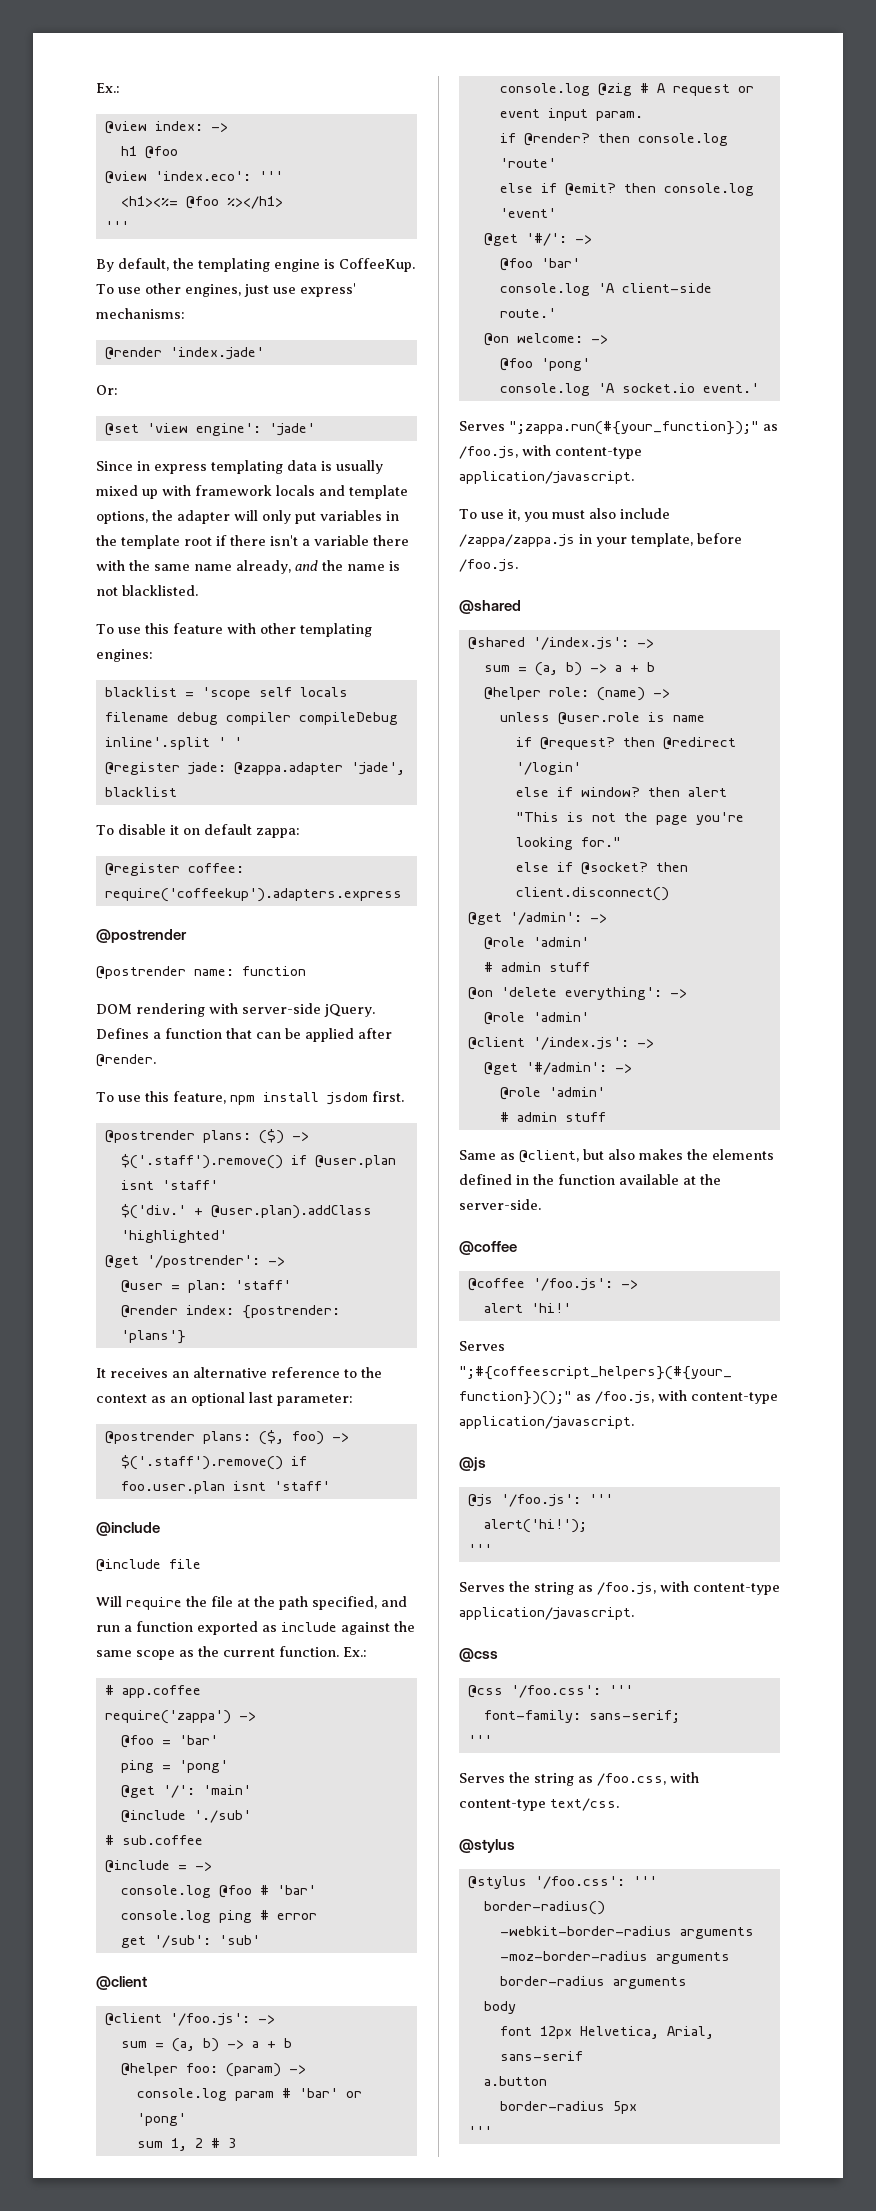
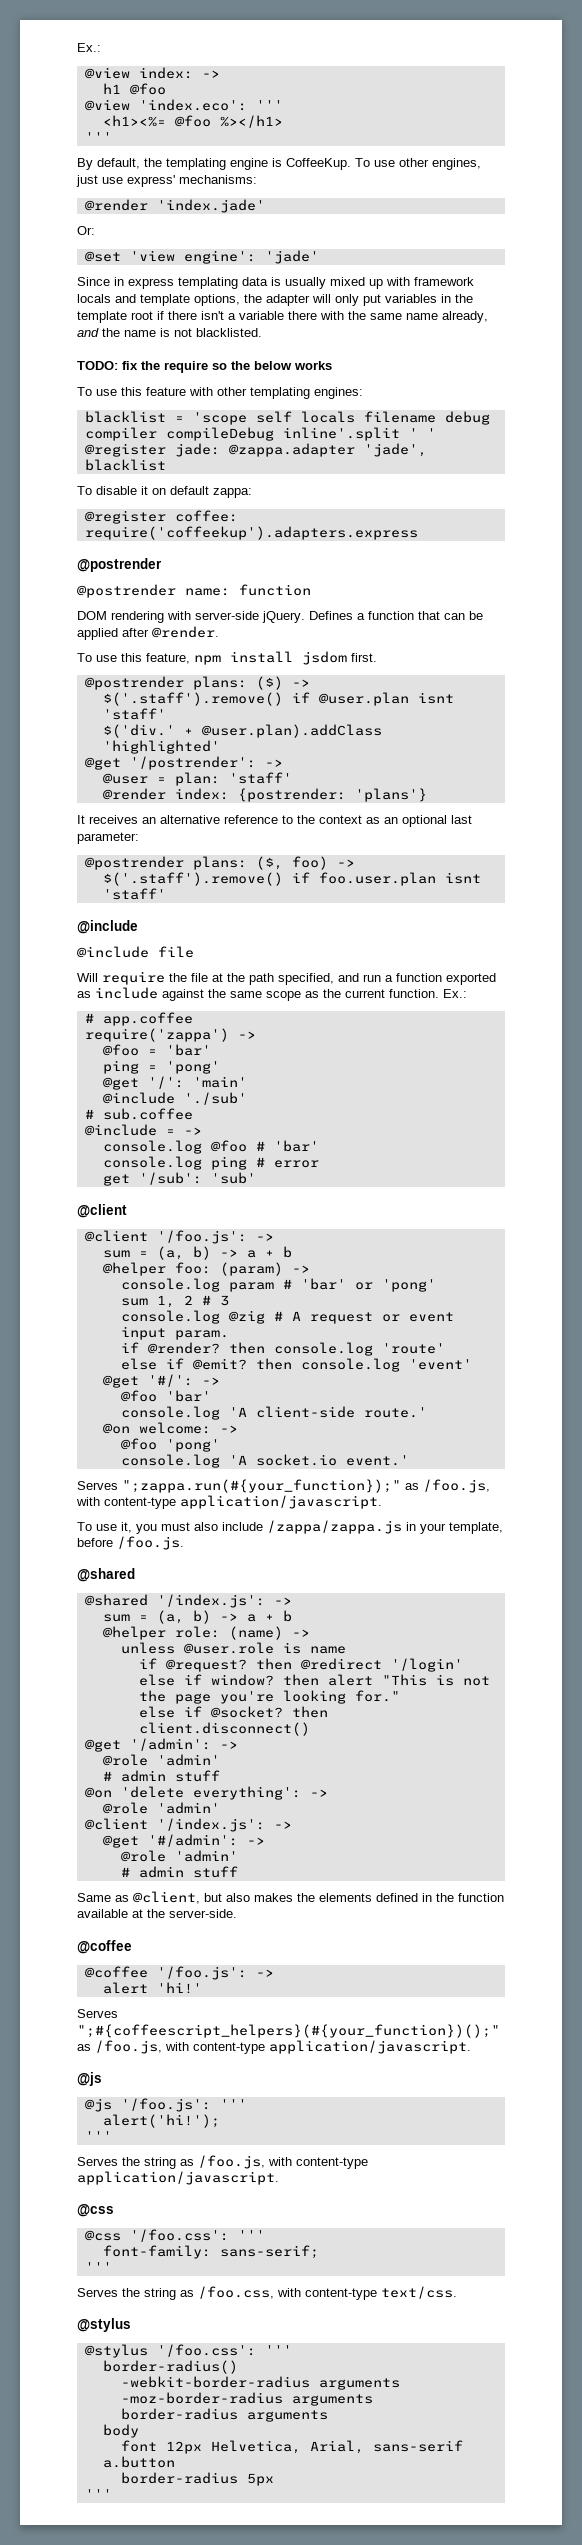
(198, 590) none -> [77,361,332,373] // TODO: fix the require so the below works

